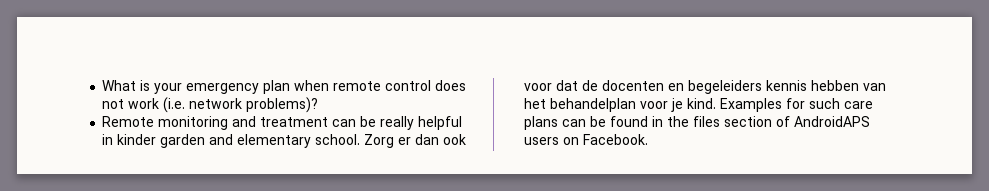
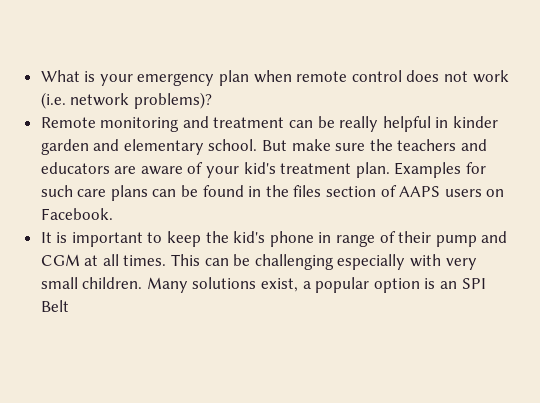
[364,134,467,148] [524,80,887,94] [524,98,717,112] Zorg er dan ook voor dat de docenten en begeleiders kennis hebben van het behandelplan voor je kind. -> [262,139,488,151] [40,162,390,178] But make sure the teachers and educators are aware of your kid's treatment plan.
[794,116,871,127] AndroidAPS -> [399,186,441,197] AAPS
(649, 139) none -> [40,231,508,247] [40,254,477,270] [40,277,486,293] [40,300,69,312] // It is important to keep the kid's phone in range of their pump and CGM at all times. This can be challenging especially with very small children. Many solutions exist, a popular option is an SPI Belt

